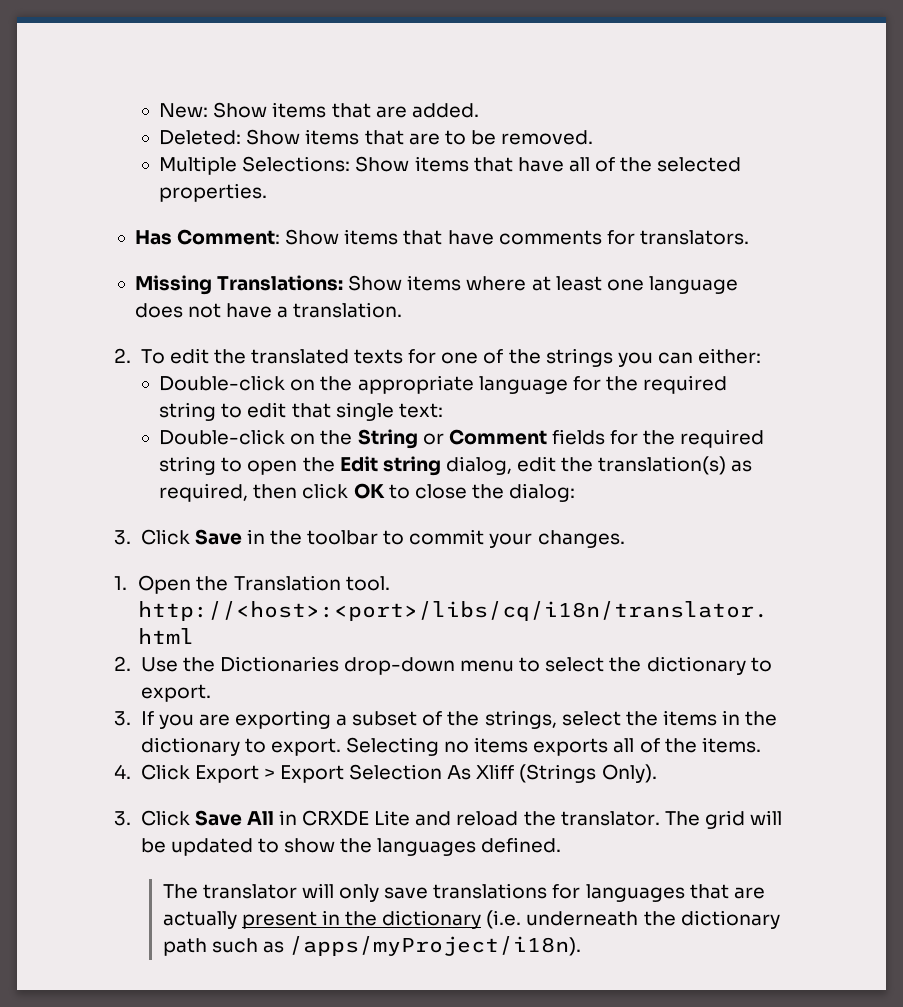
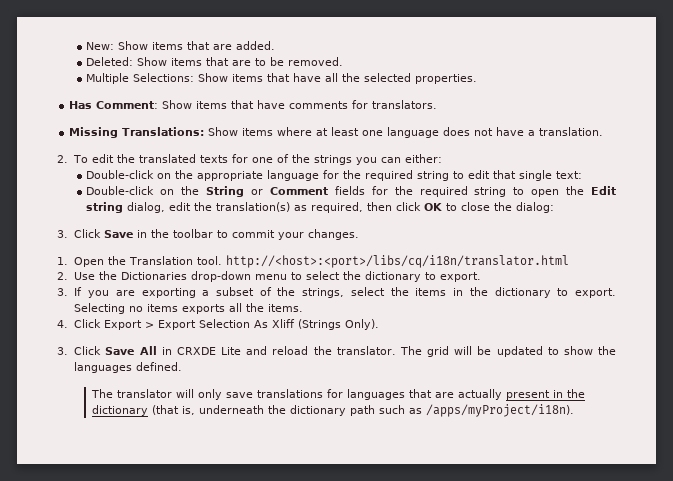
[595,157,616,172] of -> (339, 77) none
[639,738,660,753] of -> (243, 307) none
[486,910,522,929] (i.e. -> [151,405,195,415] (that is,

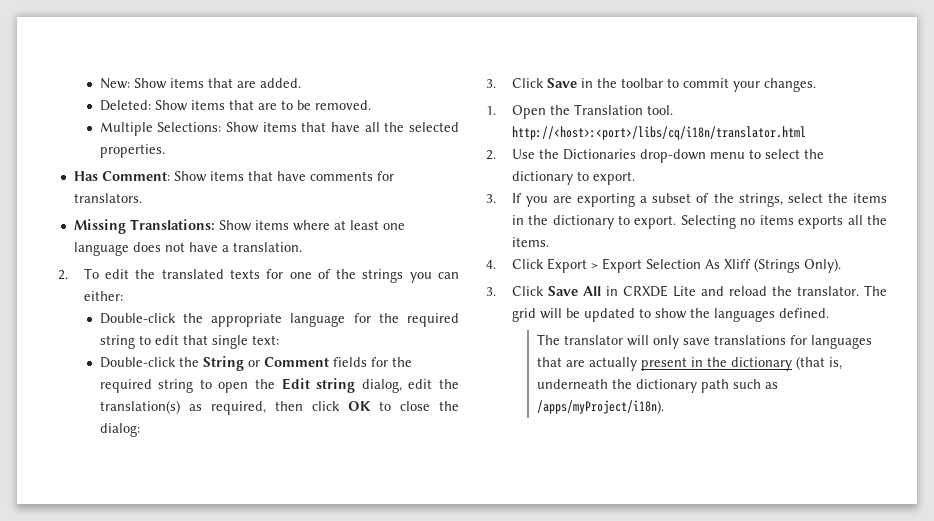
[157,173,172,179] on -> (176, 318) none
[160,189,175,195] on -> (176, 362) none

